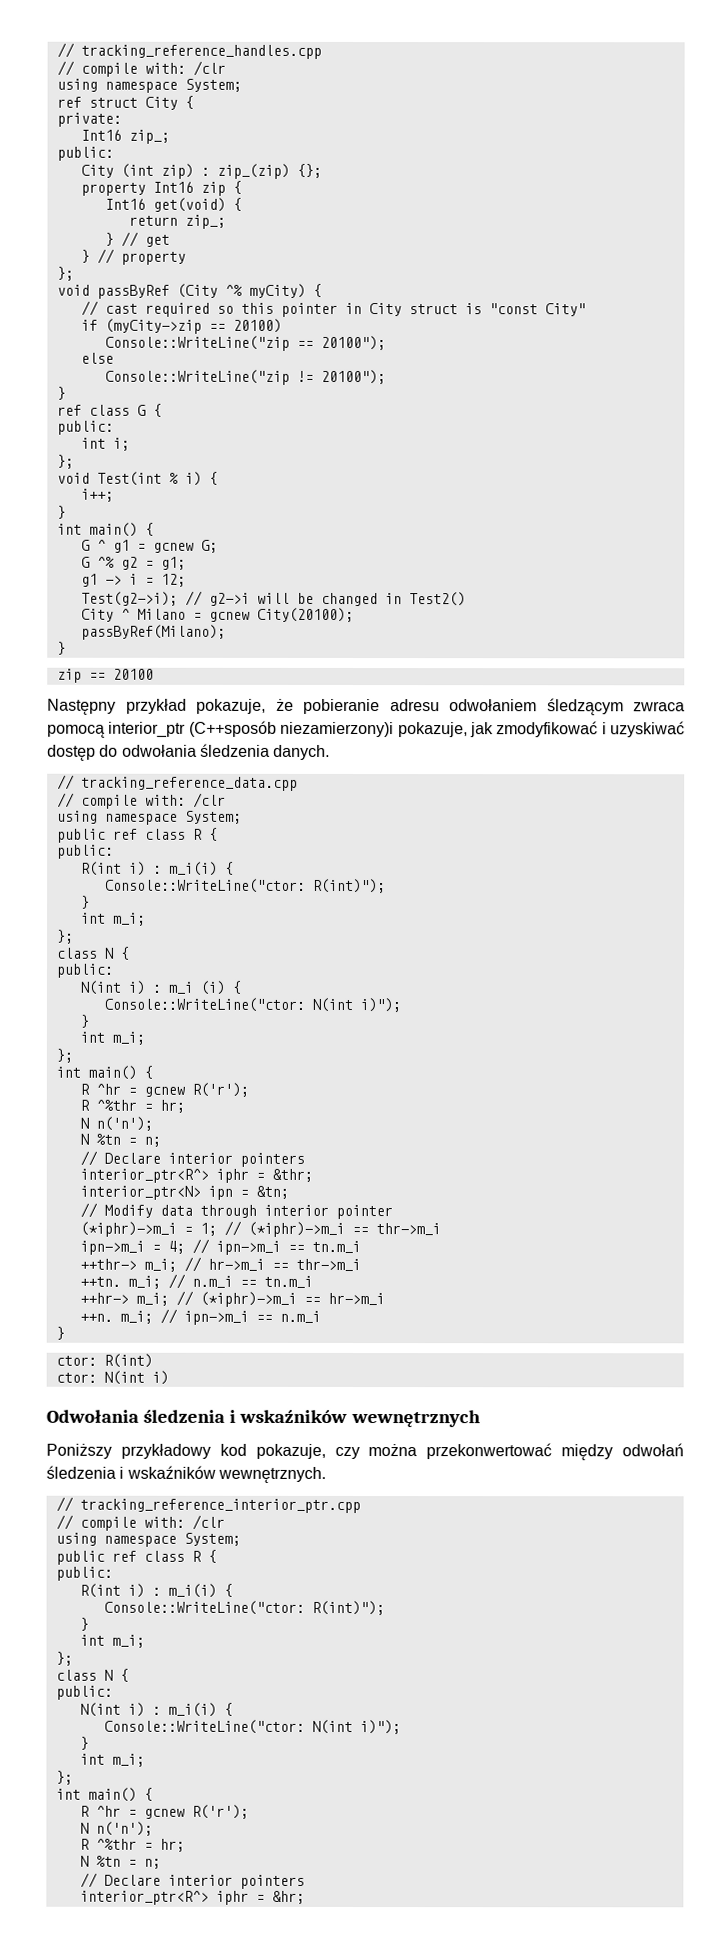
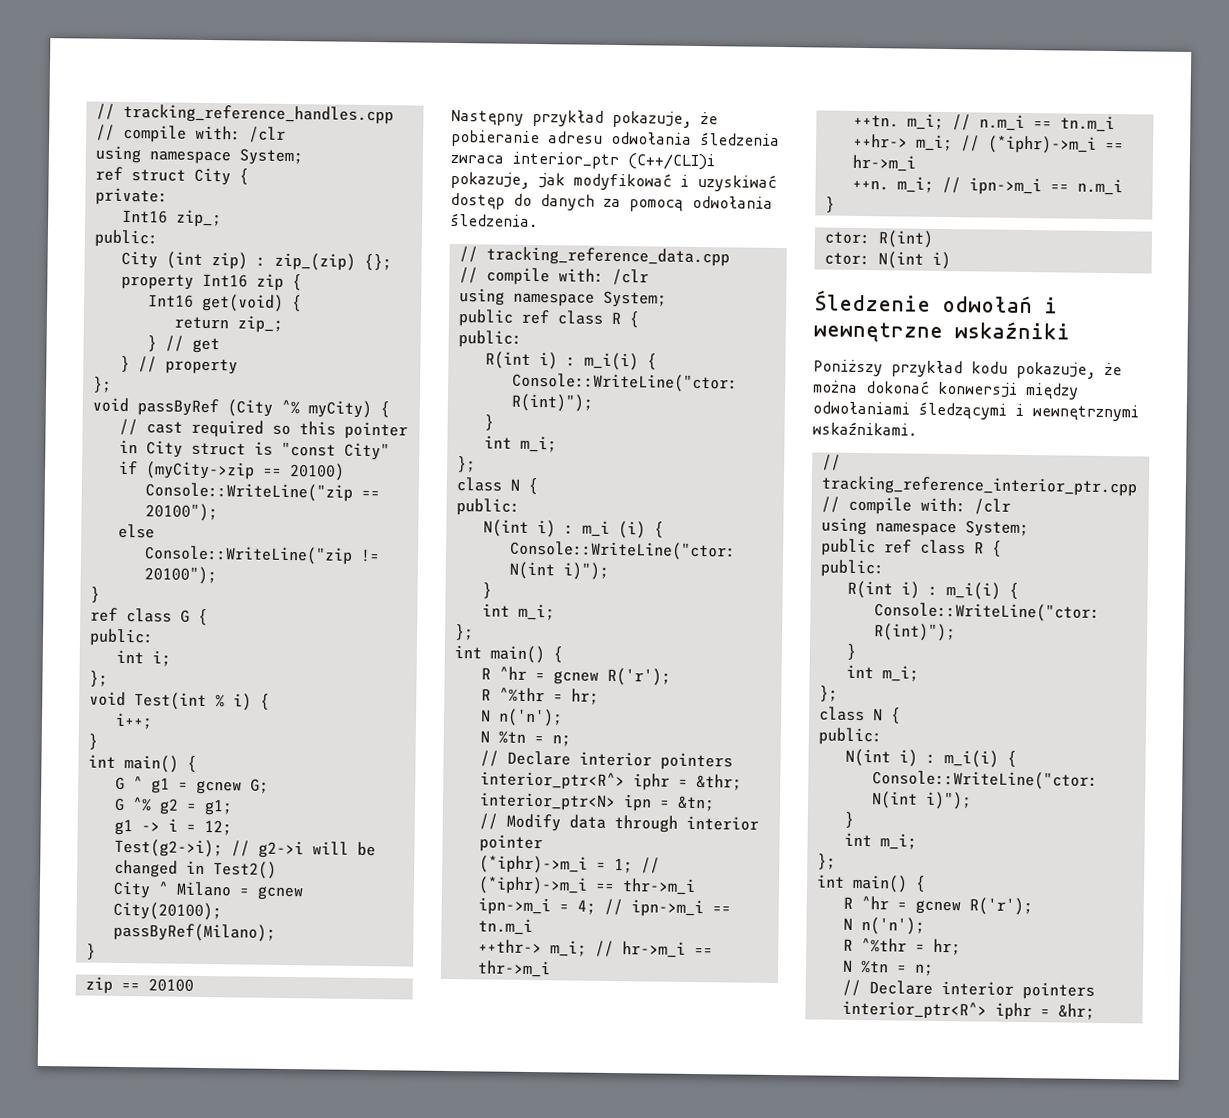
[449,698,685,716] [47,720,395,738] odwołaniem śledzącym zwraca pomocą interior_ptr (C++sposób niezamierzony)i -> [611,131,780,146] [450,151,715,171] odwołania śledzenia zwraca interior_ptr (C++/CLI)i
[496,721,599,738] zmodyfikować -> [573,172,672,191] modyfikować
[121,743,331,760] odwołania śledzenia danych. -> [540,194,773,212] [450,212,538,228] danych za pomocą odwołania śledzenia.
[46,1409,481,1428] [46,1443,684,1461] [46,1465,326,1483] Odwołania śledzenia i wskaźników wewnętrznych // Poniższy przykładowy kod pokazuje, czy można przekonwertować między odwołań śledzenia i wskaźników wewnętrznych. -> [814,290,1058,314] [813,321,1070,343] [813,359,1122,379] [813,380,1079,400] [812,401,1139,422] [812,421,917,436] Śledzenie odwołań i wewnętrzne wskaźniki // Poniższy przykład kodu pokazuje, że można dokonać konwersji między odwołaniami śledzącymi i wewnętrznymi wskaźnikami.

